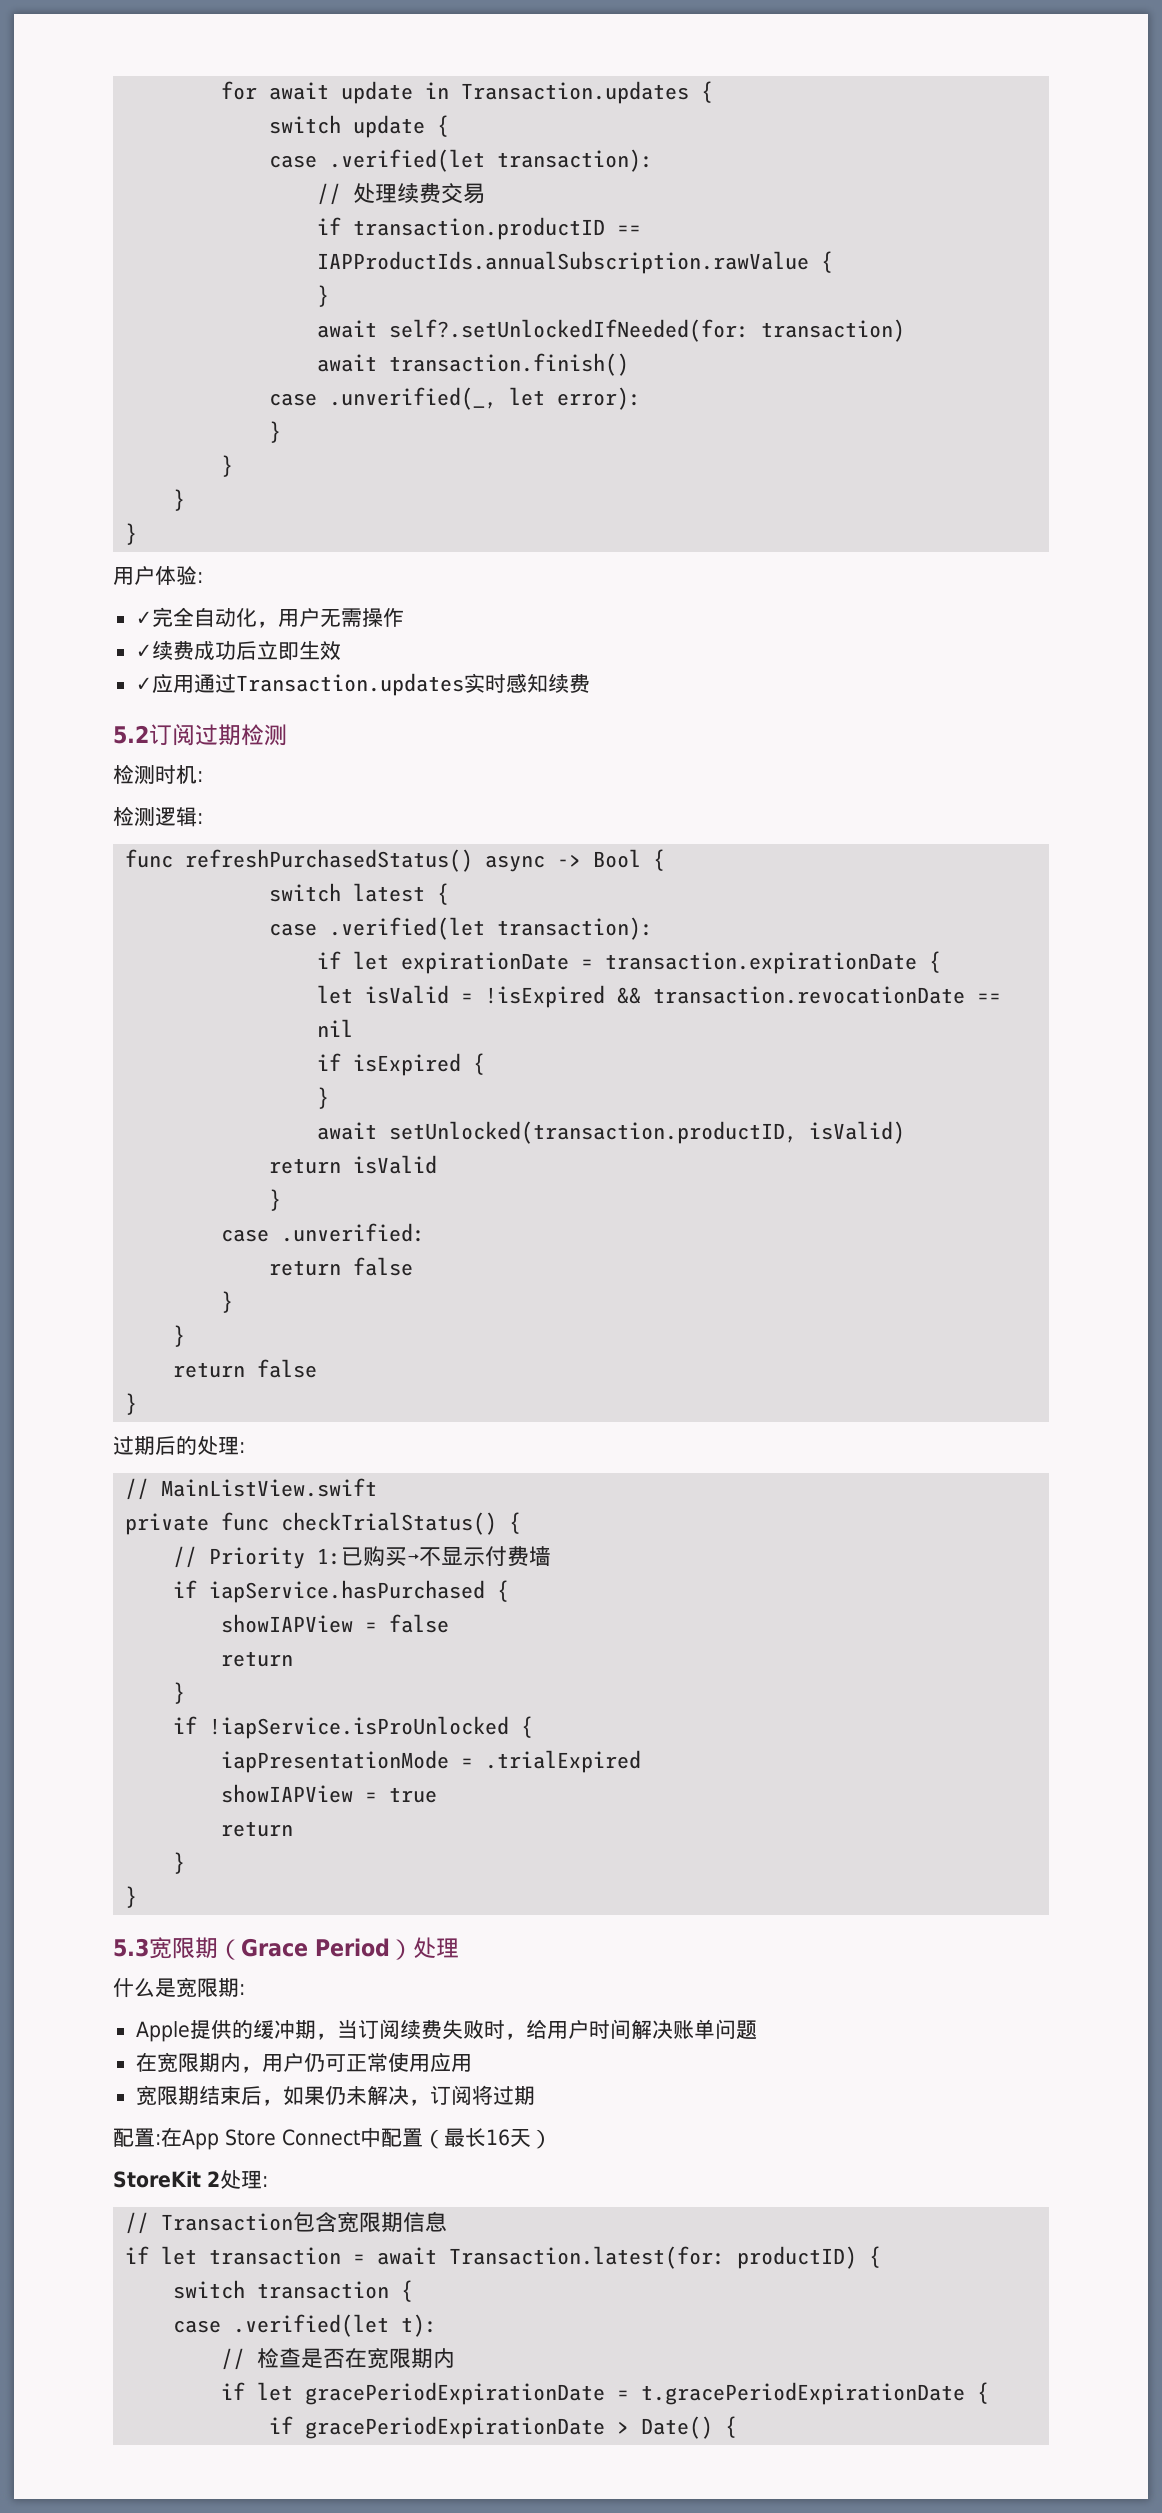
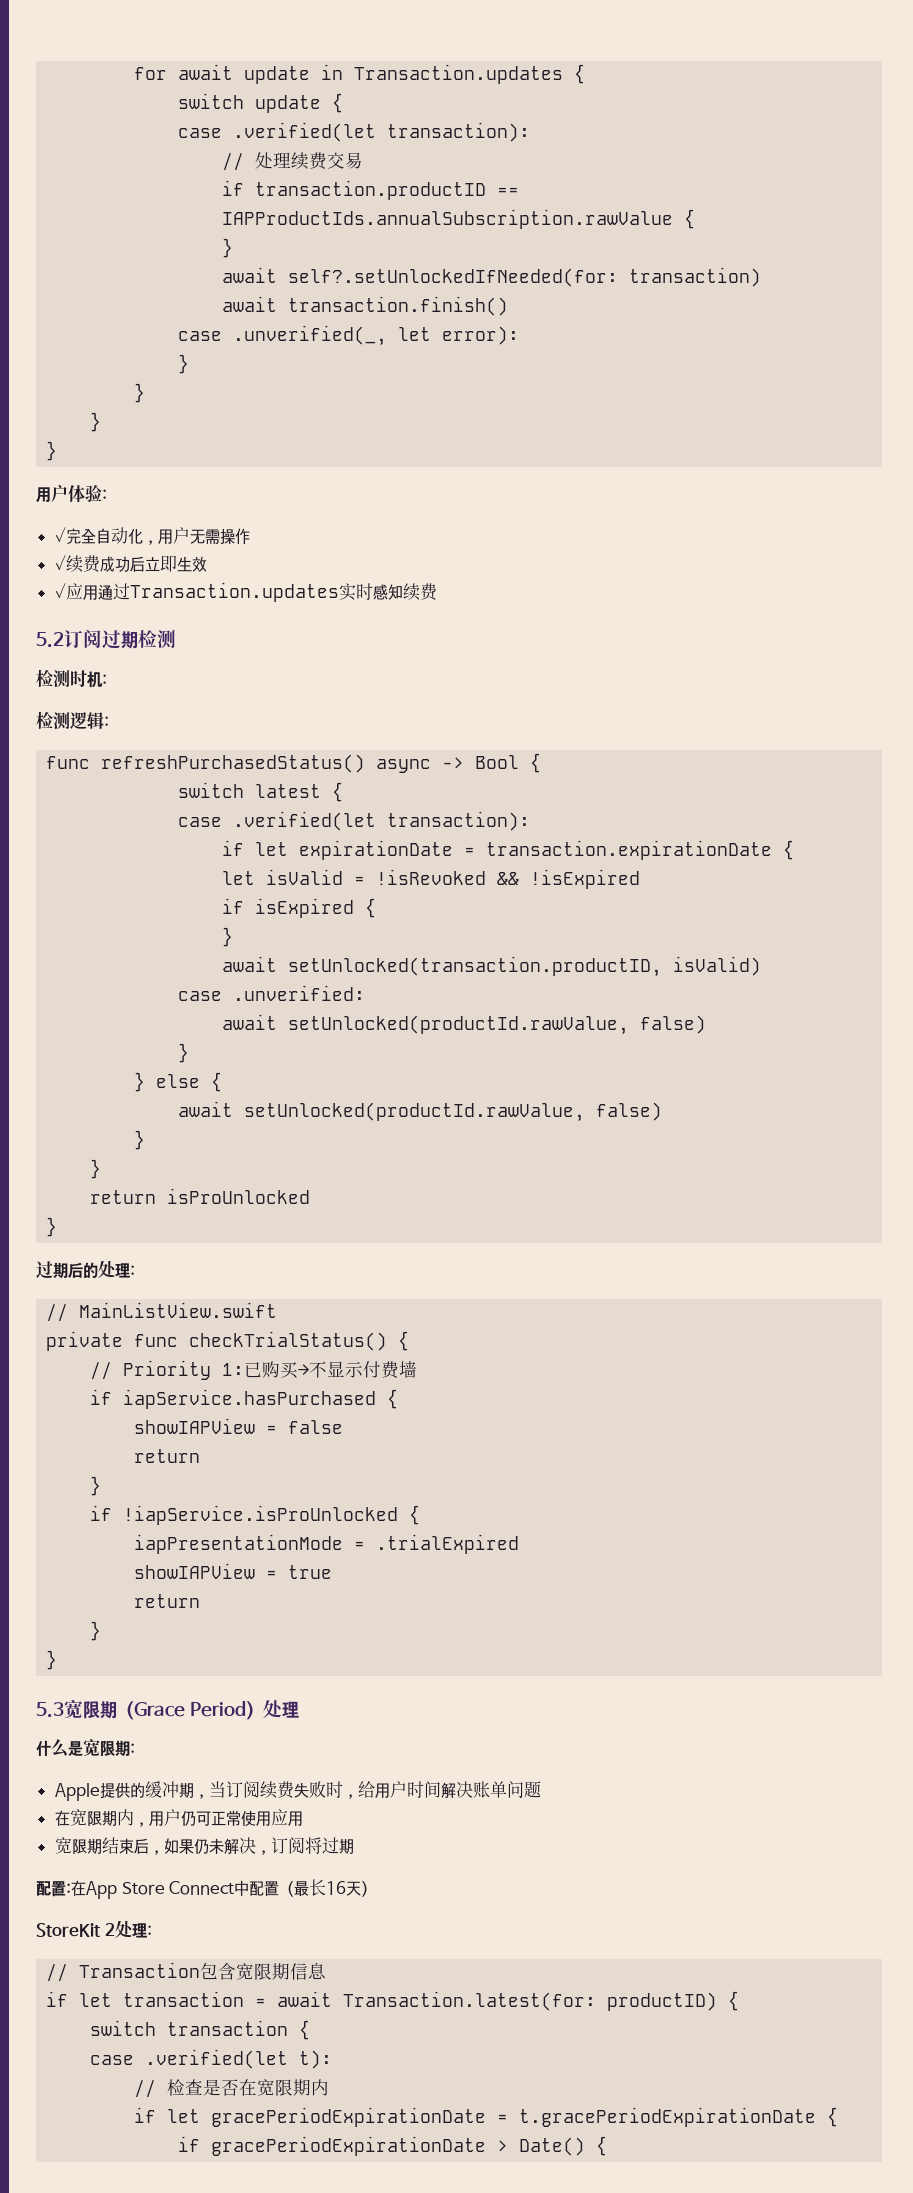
(474, 998) none -> [376,869,520,885] !isRevoked &&
[617,986,1002,1004] [317,1019,354,1037] && transaction.revocationDate == nil -> (641, 879) none
[269,1155,438,1174] [269,1189,282,1211] [221,1223,426,1242] [269,1257,414,1276] return isValid // } // case .unverified: // return false -> [178,985,366,1001] [222,1014,707,1035] [178,1043,190,1063] [134,1072,223,1092] [178,1101,663,1122] case .unverified: // await setUnlocked(productId.rawValue, false) // } // } else { // await setUnlocked(productId.rawValue, false)
[257,1359,318,1378] false -> [167,1188,311,1204] isProUnlocked

